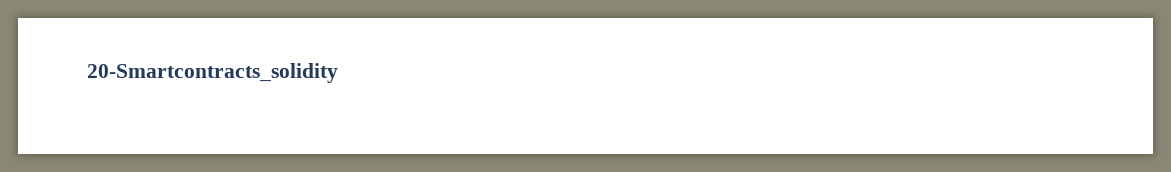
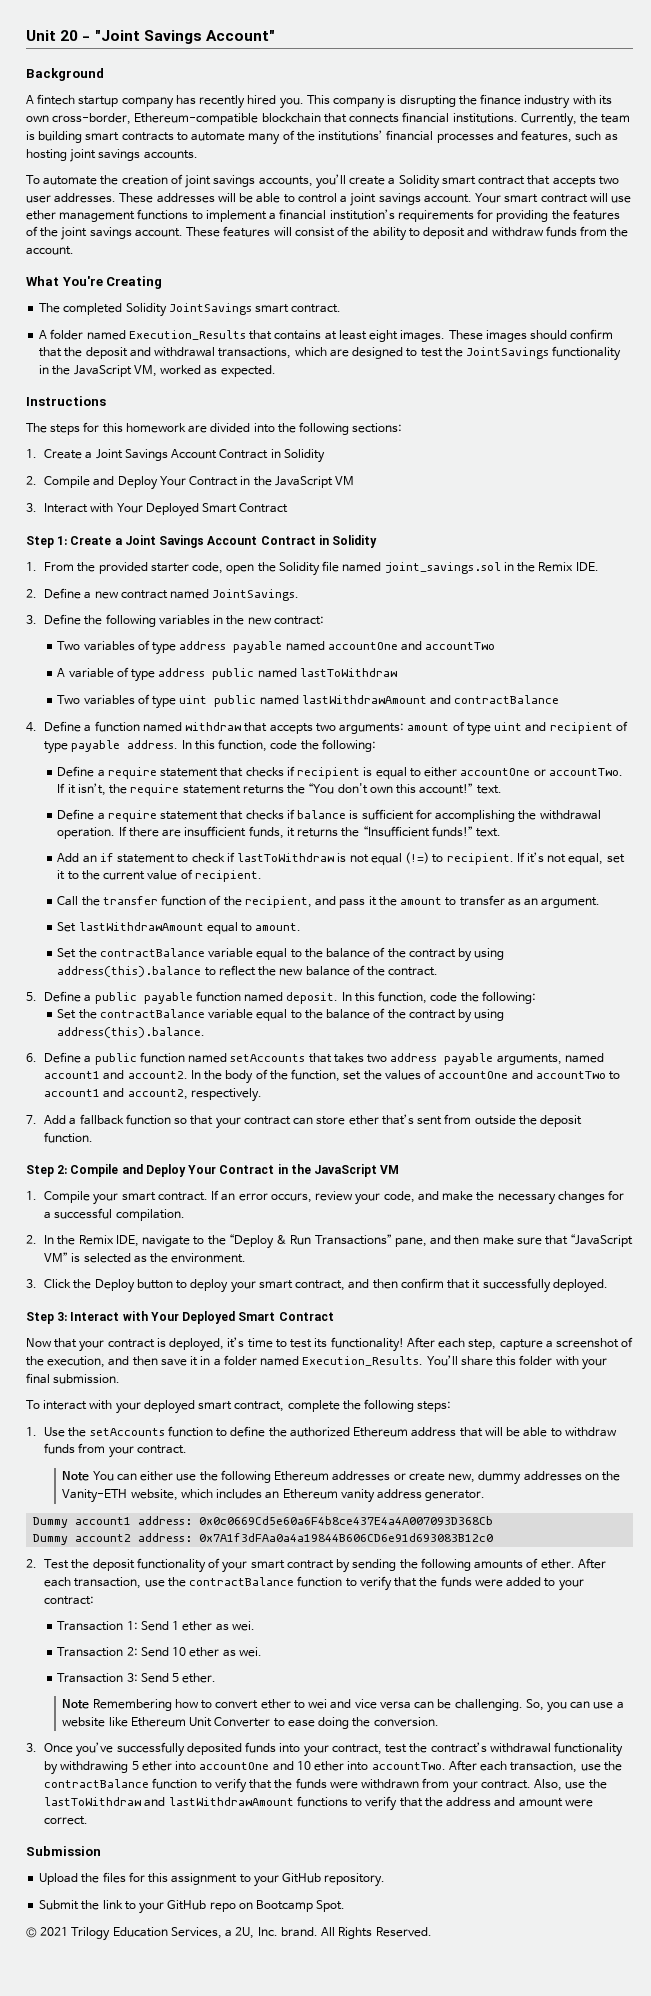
[87,63,338,83] 20-Smartcontracts_solidity -> [26,30,275,44] [26,68,104,81] [26,94,612,109] [26,112,631,127] [26,130,618,145] [26,149,198,162] [26,174,619,189] [26,193,632,206] [26,209,620,222] [26,226,629,241] [26,246,74,255] [26,276,163,289] [39,303,342,317] [39,329,614,342] [39,346,622,361] [39,365,276,377] [26,396,106,406] [26,422,403,435] [26,449,325,463] [26,476,355,490] [26,503,289,517] [26,535,378,548] [26,561,599,576] [26,588,300,601] [26,614,324,627] [57,640,496,655] [57,667,397,682] [57,694,560,709] [26,721,628,736] [44,739,376,754] [57,766,623,779] [57,783,502,796] [57,809,601,822] [57,826,502,839] [57,852,625,865] [57,869,262,882] [57,895,601,908] [57,922,302,934] [57,947,505,962] [57,965,439,977] [26,991,536,1004] [57,1008,505,1023] [57,1027,206,1038] [26,1052,604,1065] [44,1069,621,1084] [44,1088,262,1102] [26,1114,583,1129] [44,1132,94,1143] [26,1164,400,1177] [26,1190,625,1205] [44,1208,185,1221] [26,1234,634,1249] [44,1252,247,1263] [26,1278,608,1293] [26,1311,334,1324] [26,1337,634,1352] [26,1355,607,1370] [26,1373,121,1384] [26,1399,452,1414] [26,1426,617,1437] [44,1443,187,1458] [62,1470,621,1485] [62,1489,486,1503] [33,1516,494,1528] [33,1533,494,1545] [26,1558,606,1573] [44,1576,584,1591] [44,1596,95,1605] [57,1621,255,1631] [57,1647,262,1657] [57,1673,217,1683] [62,1699,624,1713] [62,1717,439,1729] [26,1742,624,1757] [44,1760,622,1775] [44,1778,607,1793] [44,1796,593,1811] [44,1816,89,1825] [26,1846,101,1856] [39,1872,386,1887] [39,1900,346,1914] [26,1927,432,1941] Unit 20 - "Joint Savings Account" // Background // A fintech startup company has recently hired you. This company is disrupting the finance industry with its own cross-border, Ethereum-compatible blockchain that connects financial institutions. Currently, the team is building smart contracts to automate many of the institutions’ financial processes and features, such as hosting joint savings accounts. // To automate the creation of joint savings accounts, you’ll create a Solidity smart contract that accepts two user addresses. These addresses will be able to control a joint savings account. Your smart contract will use ether management functions to implement a financial institution’s requirements for providing the features of the joint savings account. These features will consist of the ability to deposit and withdraw funds from the account. // What You're Creating // The completed Solidity JointSavings smart contract. // A folder named Execution_Results that contains at least eight images. These images should confirm that the deposit and withdrawal transactions, which are designed to test the JointSavings functionality in the JavaScript VM, worked as expected. // Instructions // The steps for this homework are divided into the following sections: // 1. Create a Joint Savings Account Contract in Solidity // 2. Compile and Deploy Your Contract in the JavaScript VM // 3. Interact with Your Deployed Smart Contract // Step 1: Create a Joint Savings Account Contract in Solidity // 1. From the provided starter code, open the Solidity file named joint_savings.sol in the Remix IDE. // 2. Define a new contract named JointSavings. // 3. Define the following variables in the new contract: // Two variables of type address payable named accountOne and accountTwo // A variable of type address public named lastToWithdraw // Two variables of type uint public named lastWithdrawAmount and contractBalance // 4. Define a function named withdraw that accepts two arguments: amount of type uint and recipient of type payable address. In this function, code the following: // Define a require statement that checks if recipient is equal to either accountOne or accountTwo. If it isn’t, the require statement returns the “You don't own this account!” text. // Define a require statement that checks if balance is sufficient for accomplishing the withdrawal operation. If there are insufficient funds, it returns the “Insufficient funds!” text. // Add an if statement to check if lastToWithdraw is not equal (!=) to recipient. If it’s not equal, set it to the current value of recipient. // Call the transfer function of the recipient, and pass it the amount to transfer as an argument. // Set lastWithdrawAmount equal to amount. // Set the contractBalance variable equal to the balance of the contract by using address(this).balance to reflect the new balance of the contract. // 5. Define a public payable function named deposit. In this function, code the following: // Set the contractBalance variable equal to the balance of the contract by using address(this).balance. // 6. Define a public function named setAccounts that takes two address payable arguments, named account1 and account2. In the body of the function, set the values of accountOne and accountTwo to account1 and account2, respectively. // 7. Add a fallback function so that your contract can store ether that’s sent from outside the deposit function. // Step 2: Compile and Deploy Your Contract in the JavaScript VM // 1. Compile your smart contract. If an error occurs, review your code, and make the necessary changes for a successful compilation. // 2. In the Remix IDE, navigate to the “Deploy & Run Transactions” pane, and then make sure that “JavaScript VM” is selected as the environment. // 3. Click the Deploy button to deploy your smart contract, and then confirm that it successfully deployed. // Step 3: Interact with Your Deployed Smart Contract // Now that your contract is deployed, it’s time to test its functionality! After each step, capture a screenshot of the execution, and then save it in a folder named Execution_Results. You’ll share this folder with your final submission. // To interact with your deployed smart contract, complete the following steps: // 1. Use the setAccounts function to define the authorized Ethereum address that will be able to withdraw funds from your contract. // Note You can either use the following Ethereum addresses or create new, dummy addresses on the Vanity-ETH website, which includes an Ethereum vanity address generator. // Dummy account1 address: 0x0c0669Cd5e60a6F4b8ce437E4a4A007093D368Cb // Dummy account2 address: 0x7A1f3dFAa0a4a19844B606CD6e91d693083B12c0 // 2. Test the deposit functionality of your smart contract by sending the following amounts of ether. After each transaction, use the contractBalance function to verify that the funds were added to your contract: // Transaction 1: Send 1 ether as wei. // Transaction 2: Send 10 ether as wei. // Transaction 3: Send 5 ether. // Note Remembering how to convert ether to wei and vice versa can be challenging. So, you can use a website like Ethereum Unit Converter to ease doing the conversion. // 3. Once you’ve successfully deposited funds into your contract, test the contract’s withdrawal functionality by withdrawing 5 ether into accountOne and 10 ether into accountTwo. After each transaction, use the contractBalance function to verify that the funds were withdrawn from your contract. Also, use the lastToWithdraw and lastWithdrawAmount functions to verify that the address and amount were correct. // Submission // Upload the files for this assignment to your GitHub repository. // Submit the link to your GitHub repo on Bootcamp Spot. // © 2021 Trilogy Education Services, a 2U, Inc. brand. All Rights Reserved.

